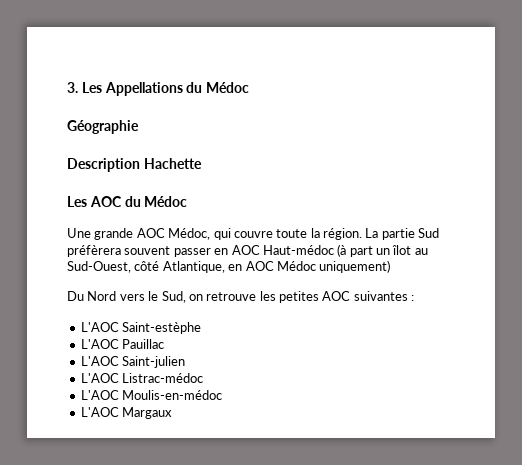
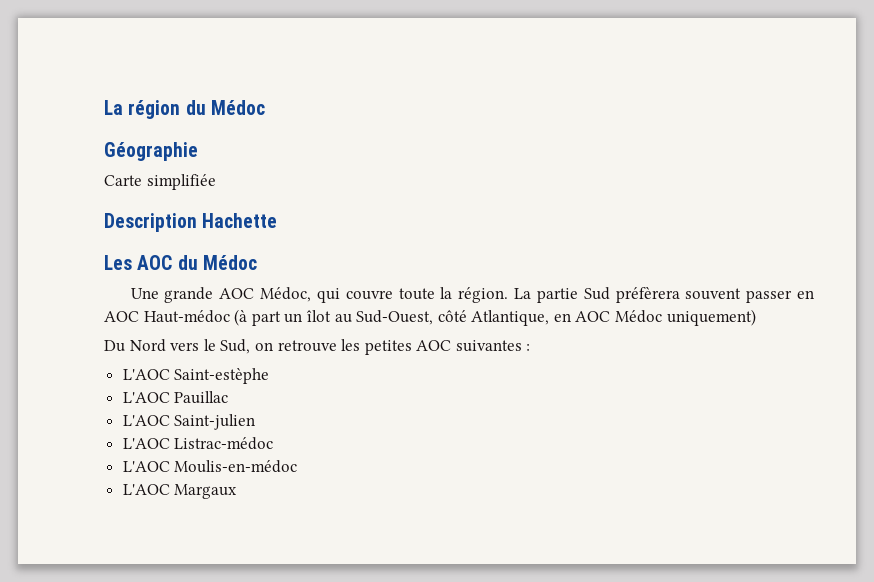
[67,82,183,96] 3. Les Appellations -> [104,100,181,119] La région
(139, 127) none -> [104,174,216,190] // Carte simplifiée

